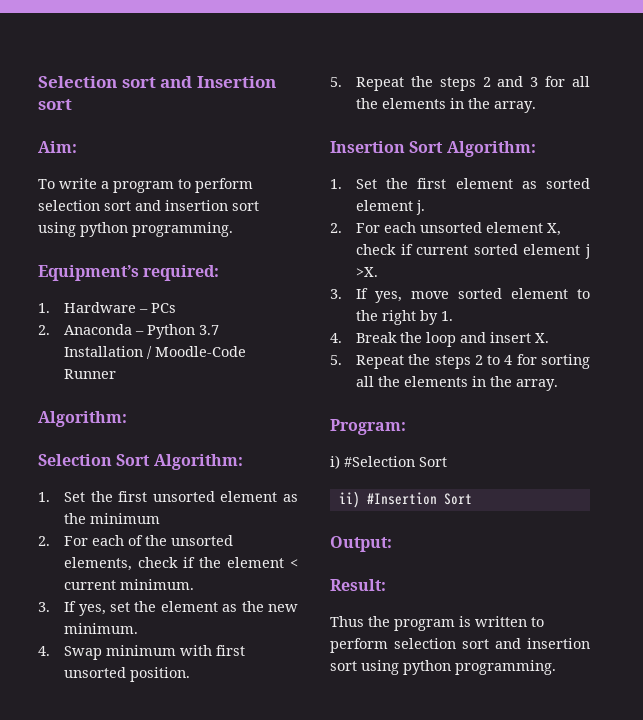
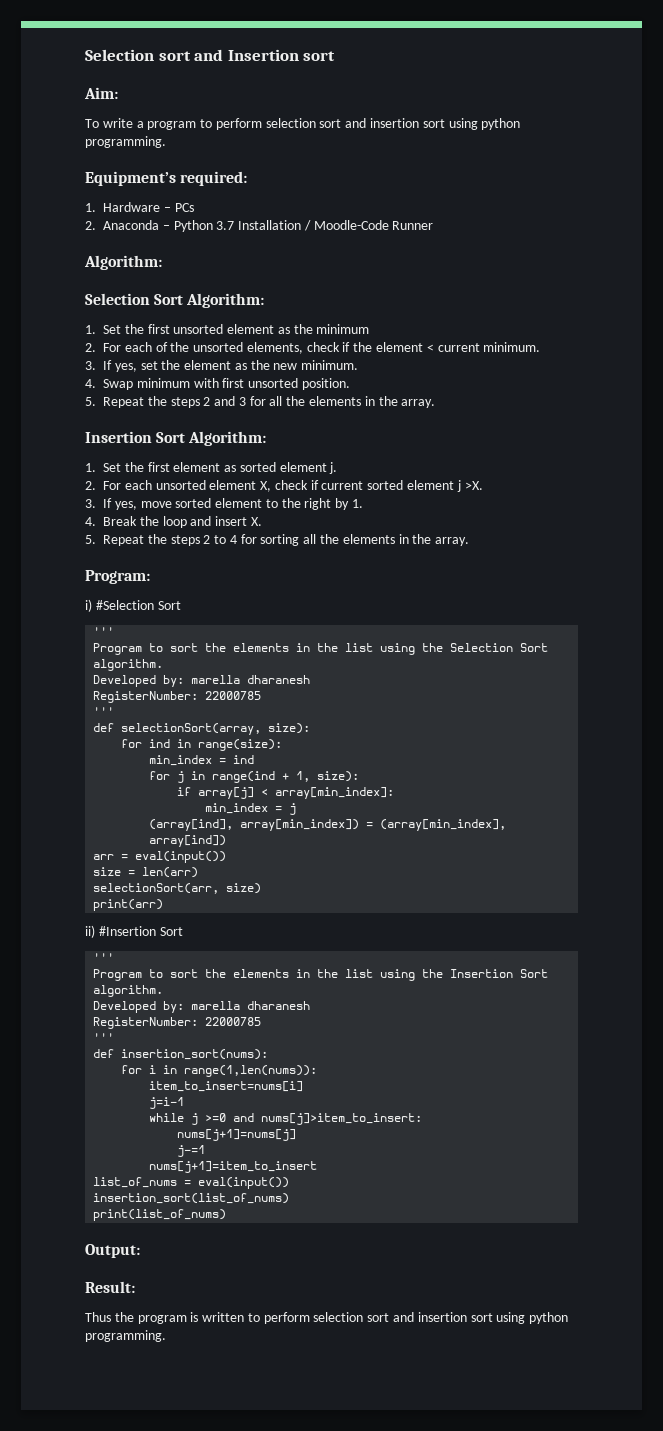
[338,491,472,508] ii) #Insertion Sort -> [93,627,115,636] [93,643,549,655] [93,659,164,671] [93,675,311,687] [93,691,262,703] [93,707,115,716] [93,723,311,735] [121,739,283,751] [149,755,255,766] [149,771,360,783] [177,787,395,799] [205,803,297,815] [149,819,507,831] [149,835,227,847] [93,851,227,863] [93,867,199,878] [93,883,262,894] [93,899,164,911] [85,925,183,938] [93,953,115,962] [93,969,549,981] [93,985,164,997] [93,1001,311,1013] [93,1017,262,1029] [93,1033,115,1042] [93,1049,269,1060] [121,1065,318,1077] [149,1081,304,1092] [149,1097,185,1109] [149,1113,423,1125] [177,1129,297,1141] [177,1145,206,1157] [149,1161,318,1173] [93,1177,290,1189] [93,1193,290,1204] [93,1209,227,1221] ''' // Program to sort the elements in the list using the Selection Sort algorithm. // Developed by: marella dharanesh // RegisterNumber: 22000785 // ''' // def selectionSort(array, size): // for ind in range(size): // min_index = ind // for j in range(ind + 1, size): // if array[j] < array[min_index]: // min_index = j // (array[ind], array[min_index]) = (array[min_index], array[ind]) // arr = eval(input()) // size = len(arr) // selectionSort(arr, size) // print(arr) // ii) #Insertion Sort // ''' // Program to sort the elements in the list using the Insertion Sort algorithm. // Developed by: marella dharanesh // RegisterNumber: 22000785 // ''' // def insertion_sort(nums): // for i in range(1,len(nums)): // item_to_insert=nums[i] // j=i-1 // while j >=0 and nums[j]>item_to_insert: // nums[j+1]=nums[j] // j-=1 // nums[j+1]=item_to_insert // list_of_nums = eval(input()) // insertion_sort(list_of_nums) // print(list_of_nums)

